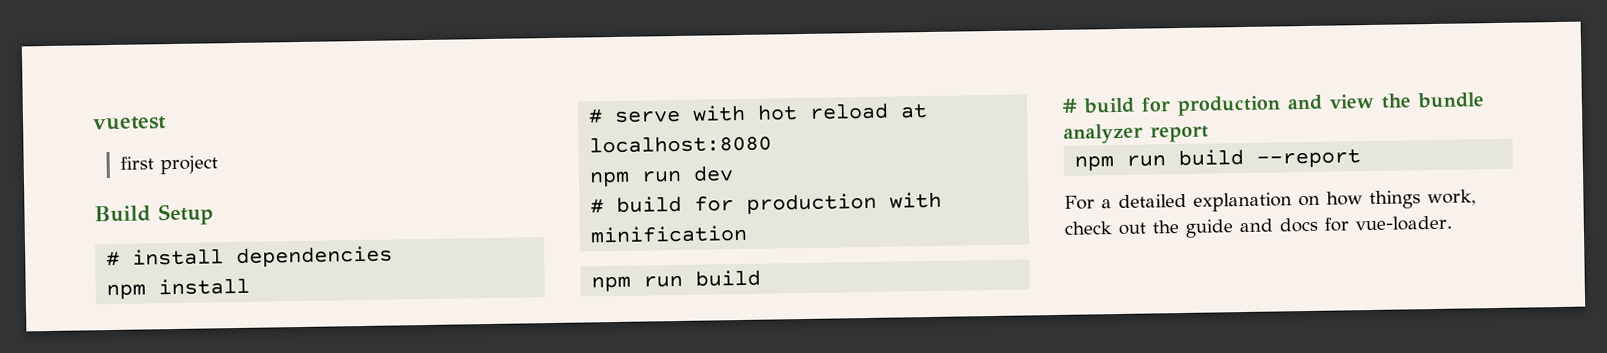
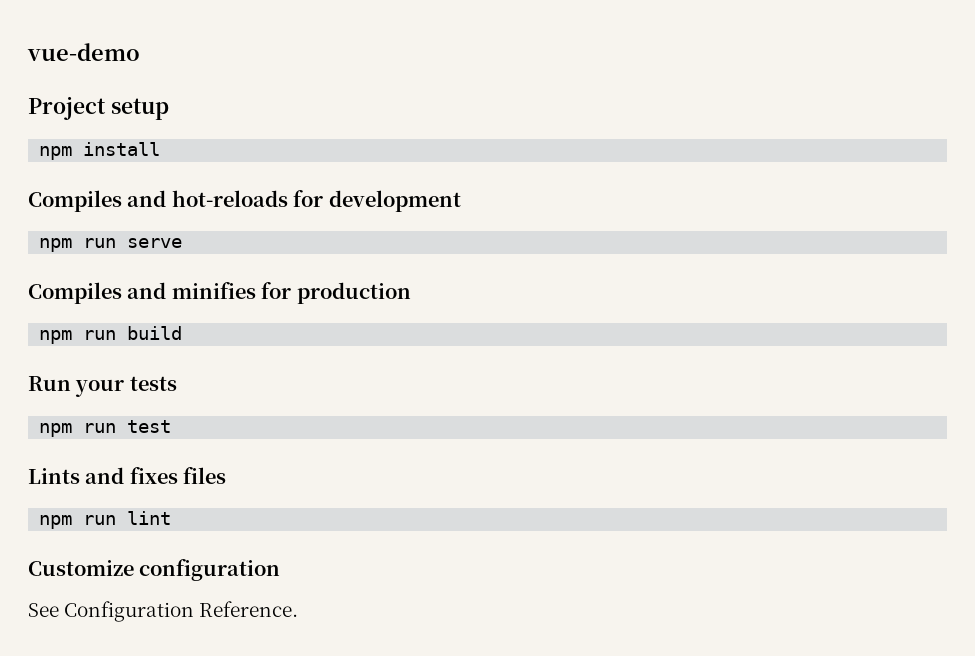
[92,116,167,131] [119,155,218,175] [94,203,214,226] [106,245,394,269] [106,277,251,301] [588,102,929,124] [589,134,773,154] [589,165,735,188] [590,191,943,215] [590,224,749,244] vuetest // first project // Build Setup // # install dependencies // npm install // # serve with hot reload at localhost:8080 // npm run dev // # build for production with minification -> [27,43,140,61] [28,96,169,120] [39,142,161,160] [28,190,461,212] [39,238,183,252] [28,282,411,304] vue-demo // Project setup // npm install // Compiles and hot-reloads for development // npm run serve // Compiles and minifies for production
[1062,92,1484,117] [1063,123,1209,144] [1074,148,1362,172] [1064,189,1476,212] [1064,215,1452,238] # build for production and view the bundle analyzer report // npm run build --report // For a detailed explanation on how things work, check out the guide and docs for vue-loader. -> [28,376,177,397] [39,420,172,437] [28,467,227,484] [39,511,172,529] [28,559,281,581] [28,601,299,622] Run your tests // npm run test // Lints and fixes files // npm run lint // Customize configuration // See Configuration Reference.

